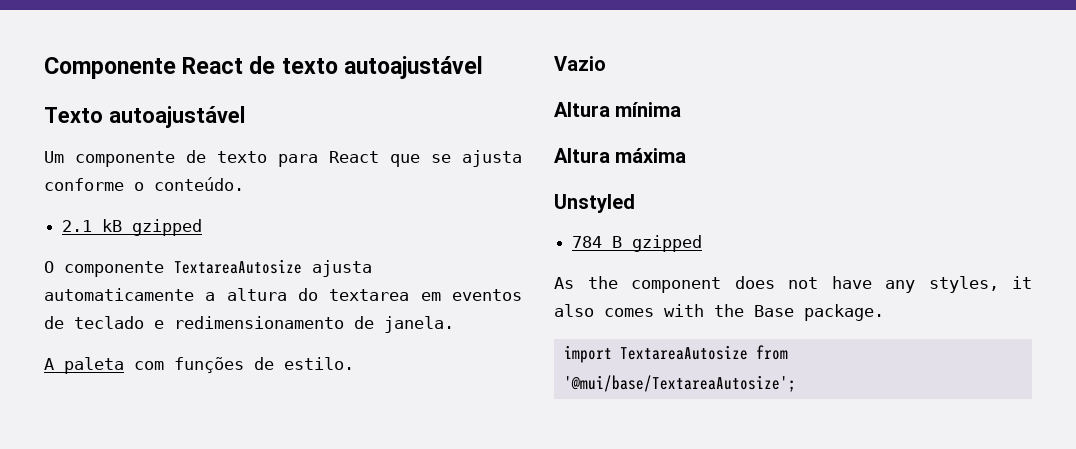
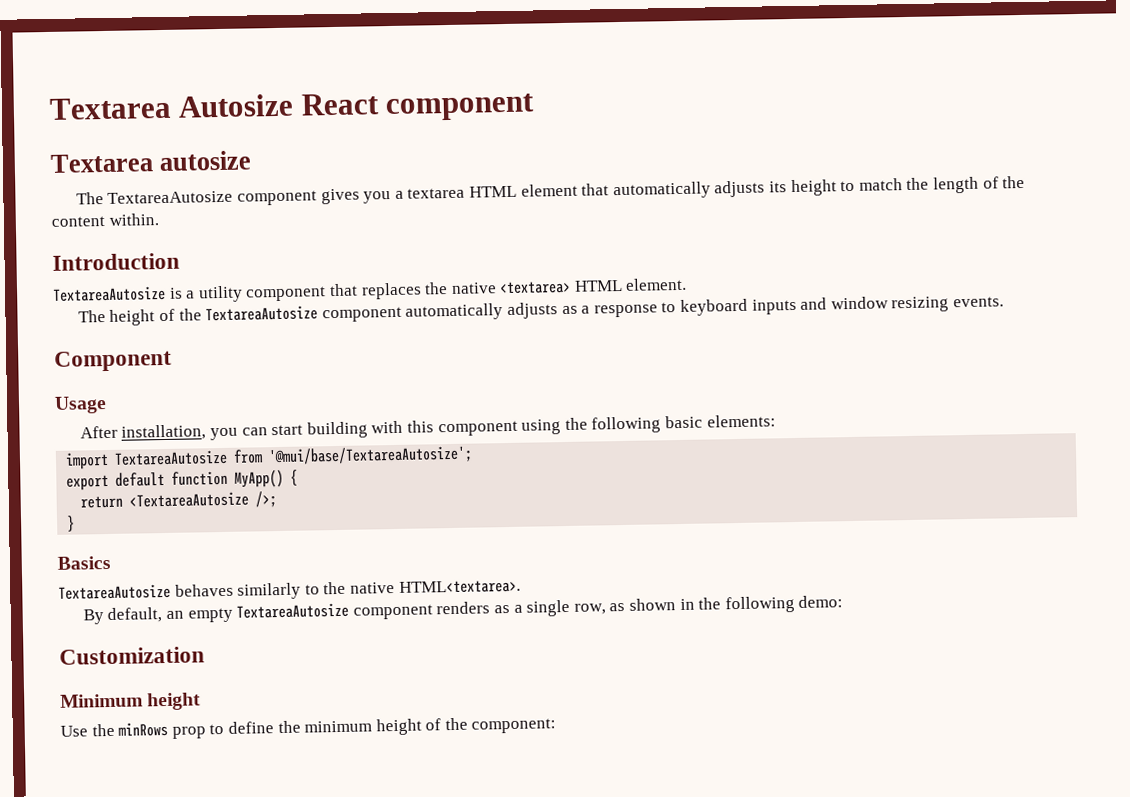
[44,56,483,79] [44,106,245,128] [44,150,522,167] [44,177,244,191] [62,219,203,236] [44,259,372,277] [44,288,522,301] [44,316,454,333] [44,357,354,374] [554,56,606,71] [554,102,682,117] [554,148,687,163] [554,194,635,213] [572,235,703,252] [554,276,1032,293] [554,304,884,321] [563,345,788,363] [563,375,796,392] Componente React de texto autoajustável // Texto autoajustável // Um componente de texto para React que se ajusta conforme o conteúdo. // 2.1 kB gzipped // O componente TextareaAutosize ajusta automaticamente a altura do textarea em eventos de teclado e redimensionamento de janela. // A paleta com funções de estilo. // Vazio // Altura mínima // Altura máxima // Unstyled // 784 B gzipped // As the component does not have any styles, it also comes with the Base package. // import TextareaAutosize from '@mui/base/TextareaAutosize'; -> [49,93,536,122] [50,150,252,173] [75,175,1026,206] [51,213,159,227] [52,252,180,271] [52,277,688,303] [77,296,1004,326] [54,349,172,372] [54,396,107,414] [79,414,776,441] [65,445,474,470] [66,469,299,491] [80,491,278,509] [66,515,76,532] [57,555,111,570] [58,579,521,600] [82,595,844,625] [59,646,205,665] [60,692,202,711] [60,717,557,739] Textarea Autosize React component // Textarea autosize // The TextareaAutosize component gives you a textarea HTML element that automatically adjusts its height to match the length of the content within. // Introduction // TextareaAutosize is a utility component that replaces the native <textarea> HTML element. // The height of the TextareaAutosize component automatically adjusts as a response to keyboard inputs and window resizing events. // Component // Usage // After installation, you can start building with this component using the following basic elements: // import TextareaAutosize from '@mui/base/TextareaAutosize'; // export default function MyApp() { // return <TextareaAutosize />; // } // Basics // TextareaAutosize behaves similarly to the native HTML<textarea>. // By default, an empty TextareaAutosize component renders as a single row, as shown in the following demo: // Customization // Minimum height // Use the minRows prop to define the minimum height of the component:

